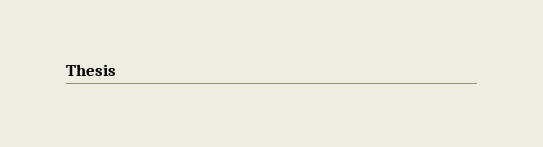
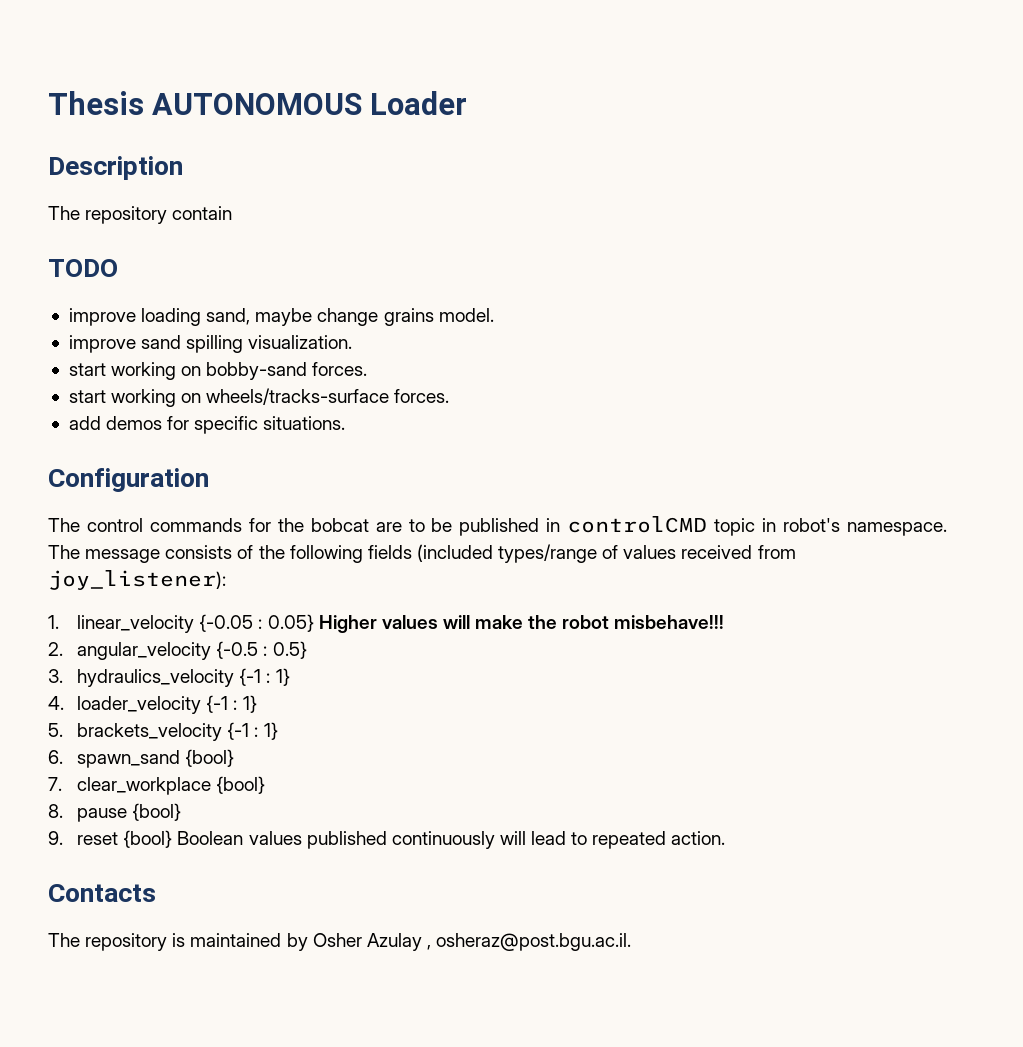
(116, 70) none -> [152,91,468,115] [48,156,183,180] [48,206,233,224] [48,259,118,277] [68,308,494,326] [68,335,353,353] [68,362,368,380] [68,388,450,407] [68,416,346,434] [48,468,209,492] [48,516,947,536] [48,544,796,563] [48,570,226,590] [48,614,725,633] [48,641,307,660] [48,668,290,687] [48,695,257,714] [48,722,278,741] [48,749,235,768] [48,776,266,795] [48,803,182,822] [48,830,726,849] [48,884,156,902] [48,933,632,951] AUTONOMOUS Loader // Description // The repository contain // TODO // improve loading sand, maybe change grains model. // improve sand spilling visualization. // start working on bobby-sand forces. // start working on wheels/tracks-surface forces. // add demos for specific situations. // Configuration // The control commands for the bobcat are to be published in controlCMD topic in robot's namespace. The message consists of the following fields (included types/range of values received from joy_listener): // 1. linear_velocity {-0.05 : 0.05} Higher values will make the robot misbehave!!! // 2. angular_velocity {-0.5 : 0.5} // 3. hydraulics_velocity {-1 : 1} // 4. loader_velocity {-1 : 1} // 5. brackets_velocity {-1 : 1} // 6. spawn_sand {bool} // 7. clear_workplace {bool} // 8. pause {bool} // 9. reset {bool} Boolean values published continuously will lead to repeated action. // Contacts // The repository is maintained by Osher Azulay , osheraz@post.bgu.ac.il.

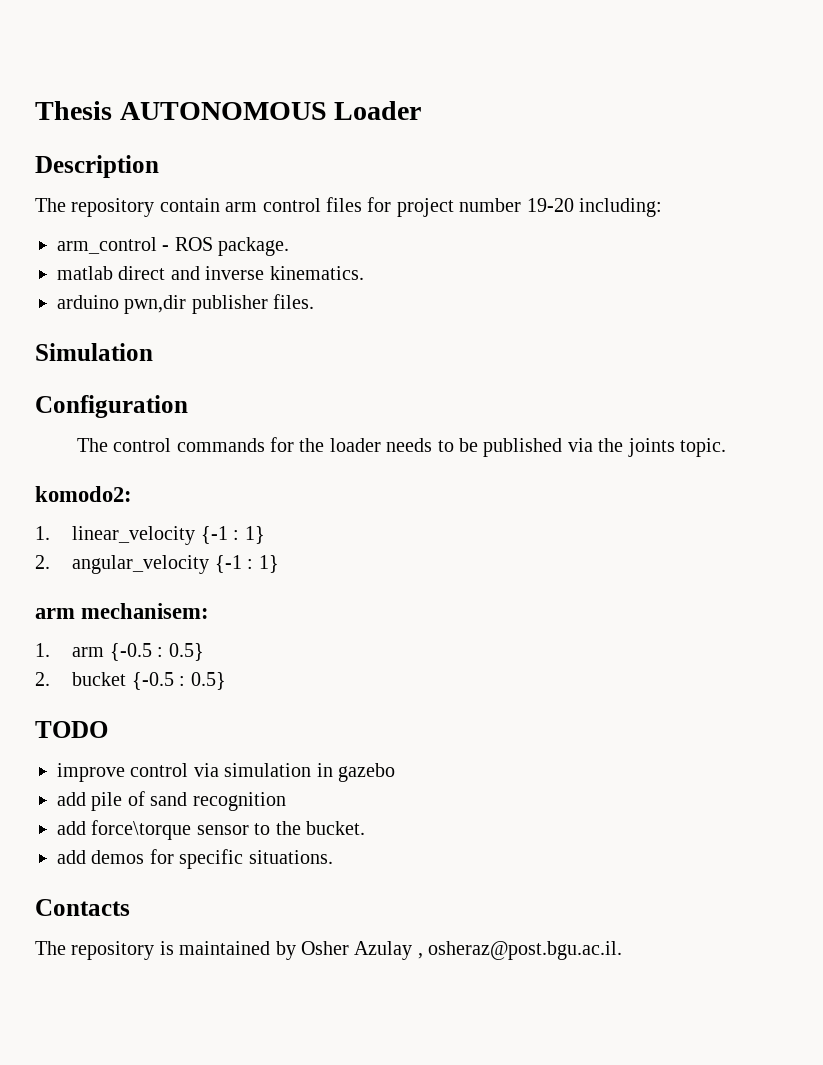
[48,259,118,277] [68,308,494,326] [68,335,353,353] [68,362,368,380] [68,388,450,407] [68,416,346,434] // TODO // improve loading sand, maybe change grains model. // improve sand spilling visualization. // start working on bobby-sand forces. // start working on wheels/tracks-surface forces. // add demos for specific situations. -> [225,197,662,217] [57,237,290,256] [57,266,364,280] [57,294,315,314] [35,343,153,361] arm control files for project number 19-20 including: // arm_control - ROS package. // matlab direct and inverse kinematics. // arduino pwn,dir publisher files. // Simulation
[310,518,402,532] bobcat are -> [329,438,433,452] loader needs
[546,516,947,536] [48,544,796,563] [48,570,226,590] [48,614,725,633] [48,641,307,660] [48,668,290,687] [48,695,257,714] [48,722,278,741] [48,749,235,768] [48,776,266,795] [48,803,182,822] [48,830,726,849] in controlCMD topic in robot's namespace. The message consists of the following fields (included types/range of values received from joy_listener): // 1. linear_velocity {-0.05 : 0.05} Higher values will make the robot misbehave!!! // 2. angular_velocity {-0.5 : 0.5} // 3. hydraulics_velocity {-1 : 1} // 4. loader_velocity {-1 : 1} // 5. brackets_velocity {-1 : 1} // 6. spawn_sand {bool} // 7. clear_workplace {bool} // 8. pause {bool} // 9. reset {bool} Boolean values published continuously will lead to repeated action. -> [567,438,727,457] [35,486,132,502] [35,526,265,545] [35,555,279,574] [35,603,210,619] [35,643,204,661] [35,672,226,690] [35,721,108,738] [57,763,395,782] [57,791,286,811] [57,820,365,840] [57,849,333,869] via the joints topic. // komodo2: // 1. linear_velocity {-1 : 1} // 2. angular_velocity {-1 : 1} // arm mechanisem: // 1. arm {-0.5 : 0.5} // 2. bucket {-0.5 : 0.5} // TODO // improve control via simulation in gazebo // add pile of sand recognition // add force\torque sensor to the bucket. // add demos for specific situations.

